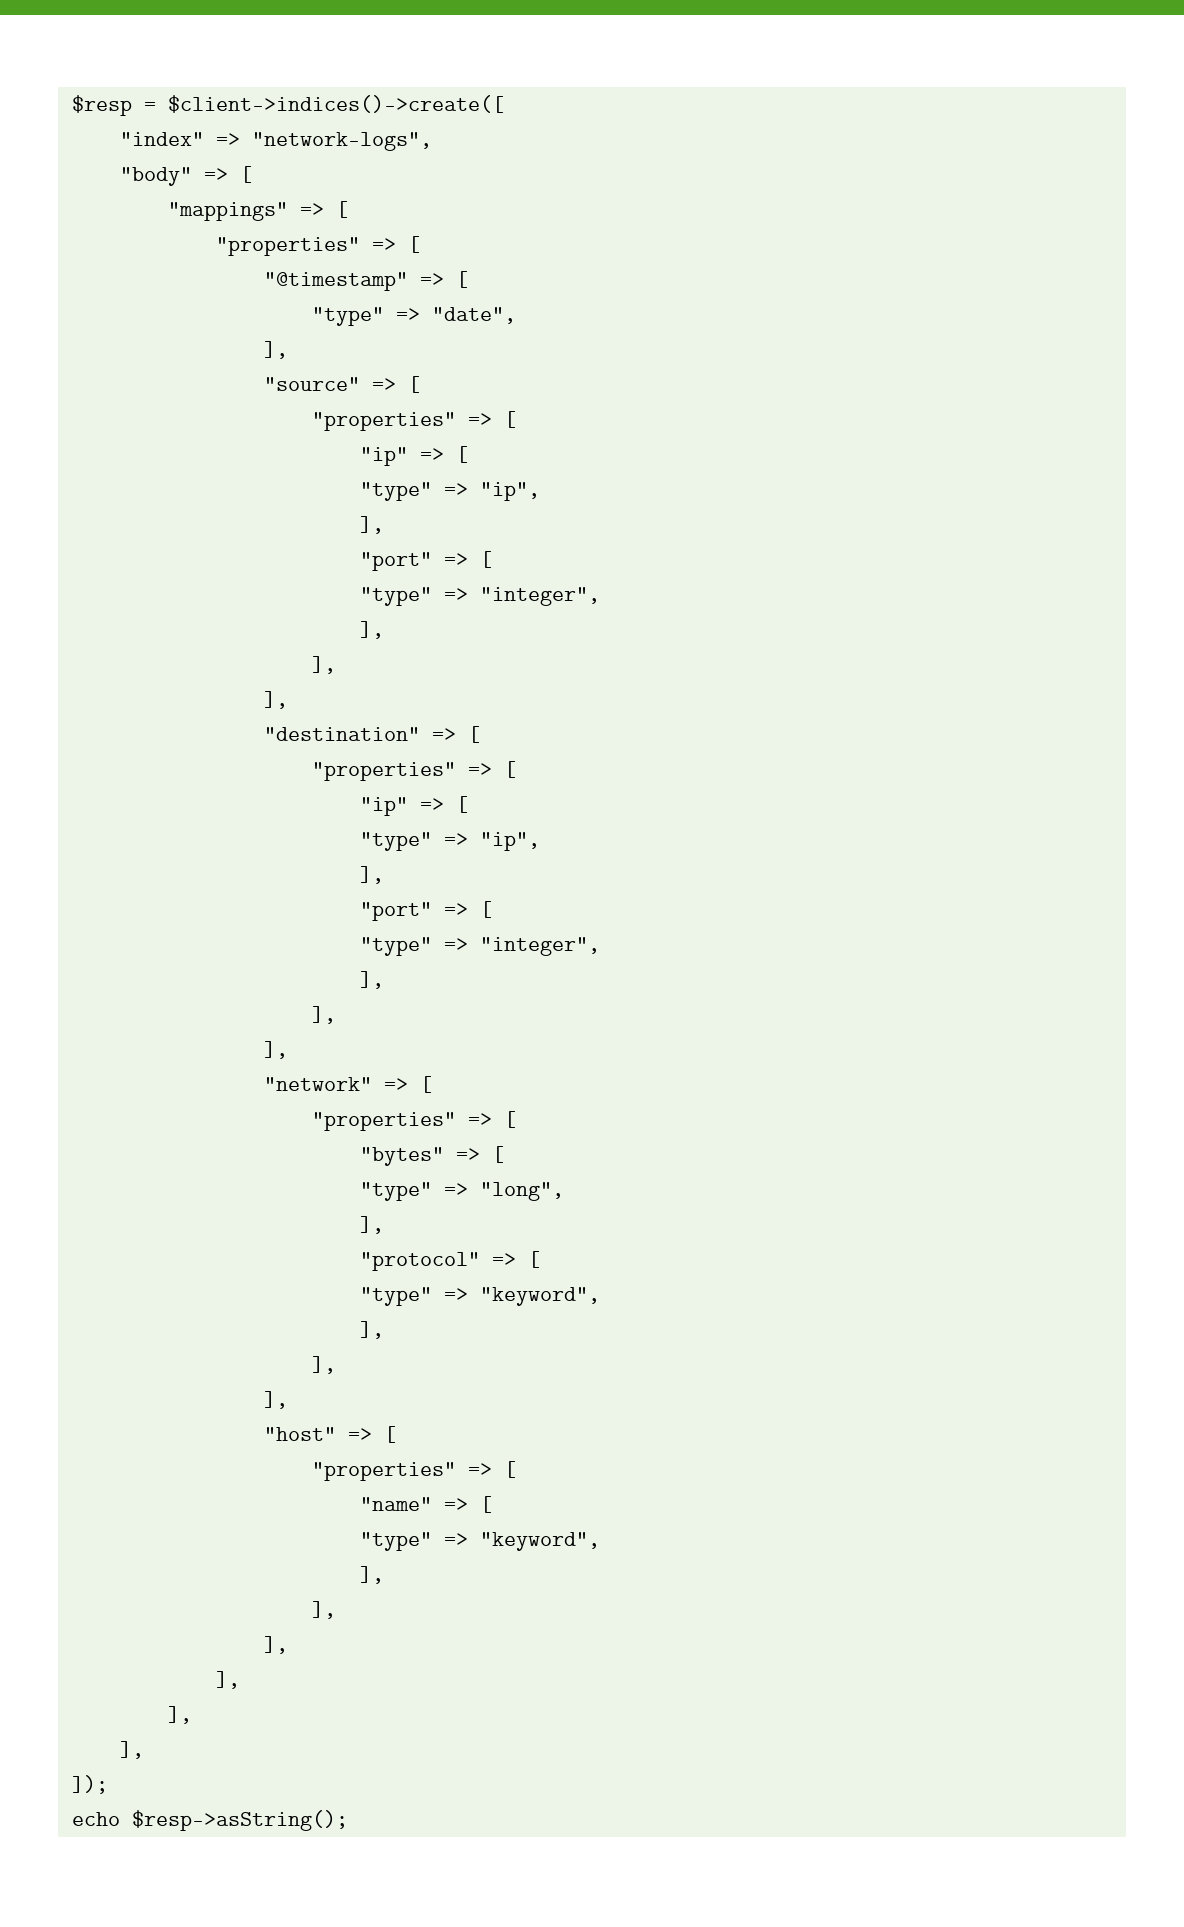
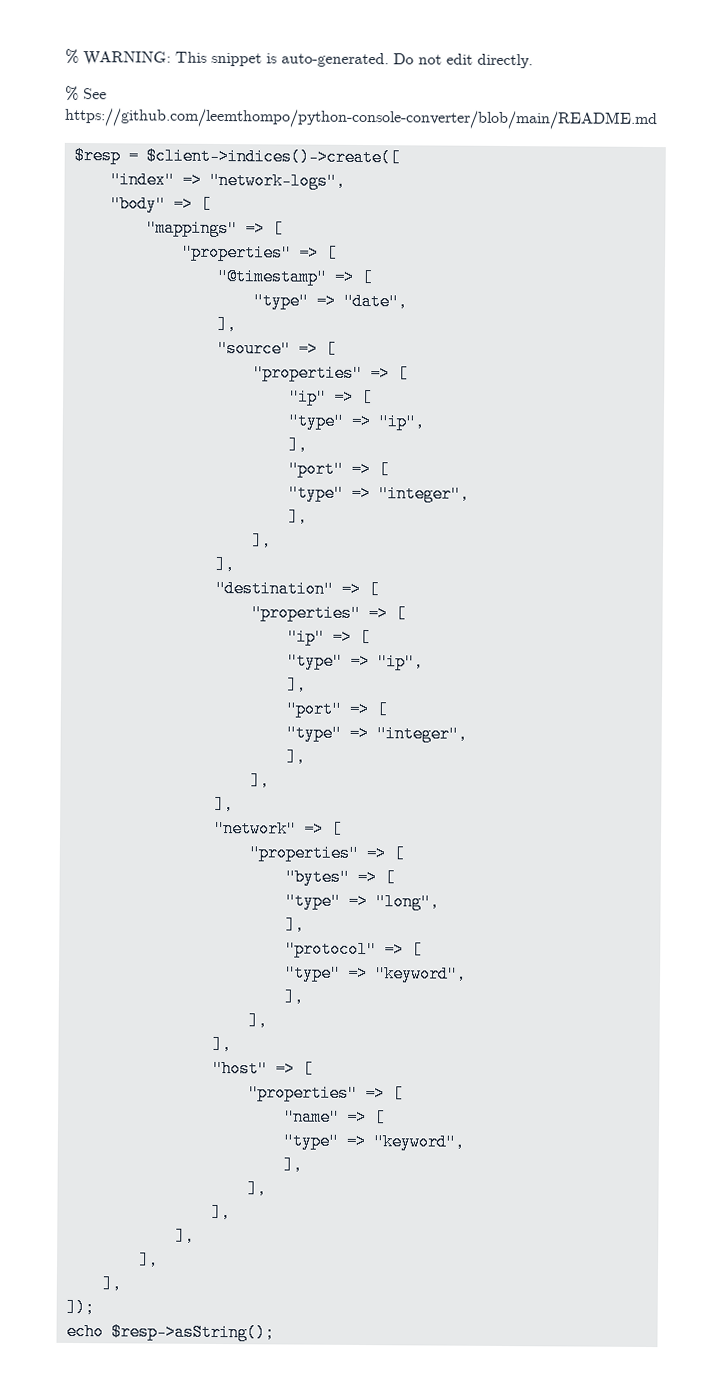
(71, 105) none -> [65,48,533,69] [65,85,107,102] [64,107,658,131] % WARNING: This snippet is auto-generated. Do not edit directly. // % See https://github.com/leemthompo/python-console-converter/blob/main/README.md //

